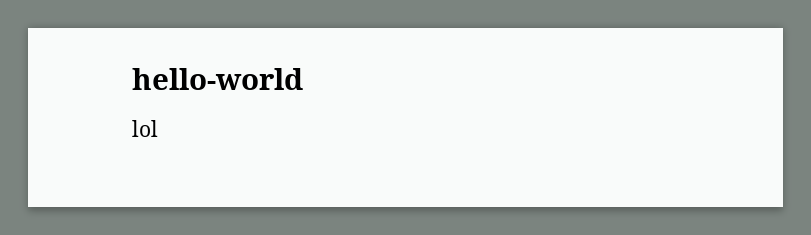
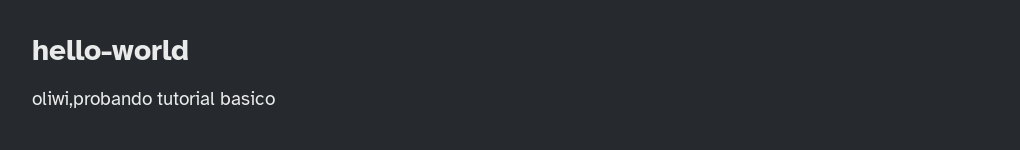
[132,120,158,137] lol -> [32,91,276,108] oliwi,probando tutorial basico

